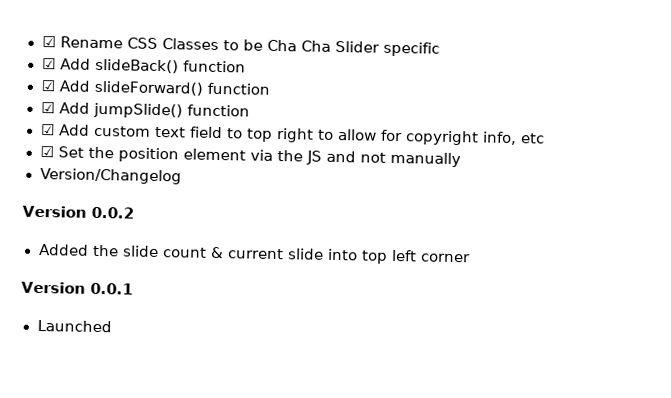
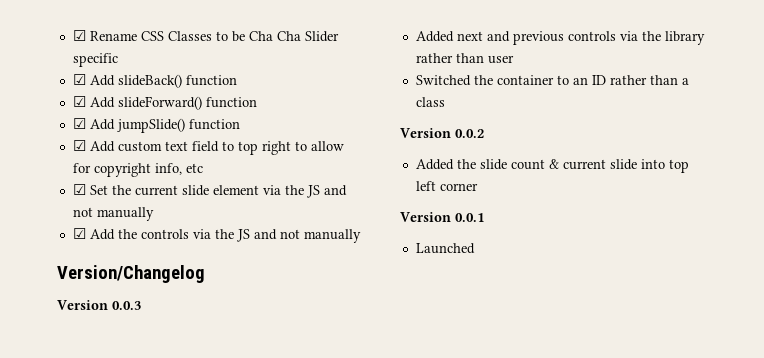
[117,147,179,163] position -> [134,185,209,196] current slide
[39,167,183,185] Version/Changelog -> [72,228,361,243] [57,265,205,283] [57,300,141,310] [415,31,705,45] [415,53,514,64] [415,75,689,86] [415,97,445,107] ☑ Add the controls via the JS and not manually // Version/Changelog // Version 0.0.3 // Added next and previous controls via the library rather than user // Switched the container to an ID rather than a class

